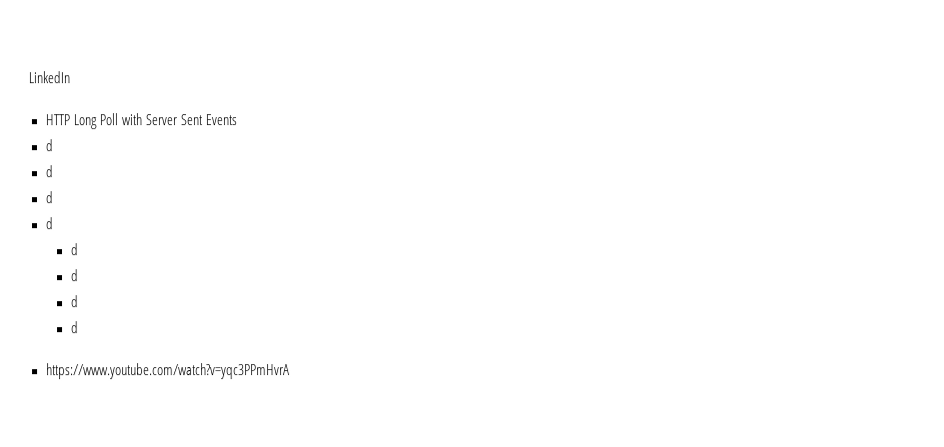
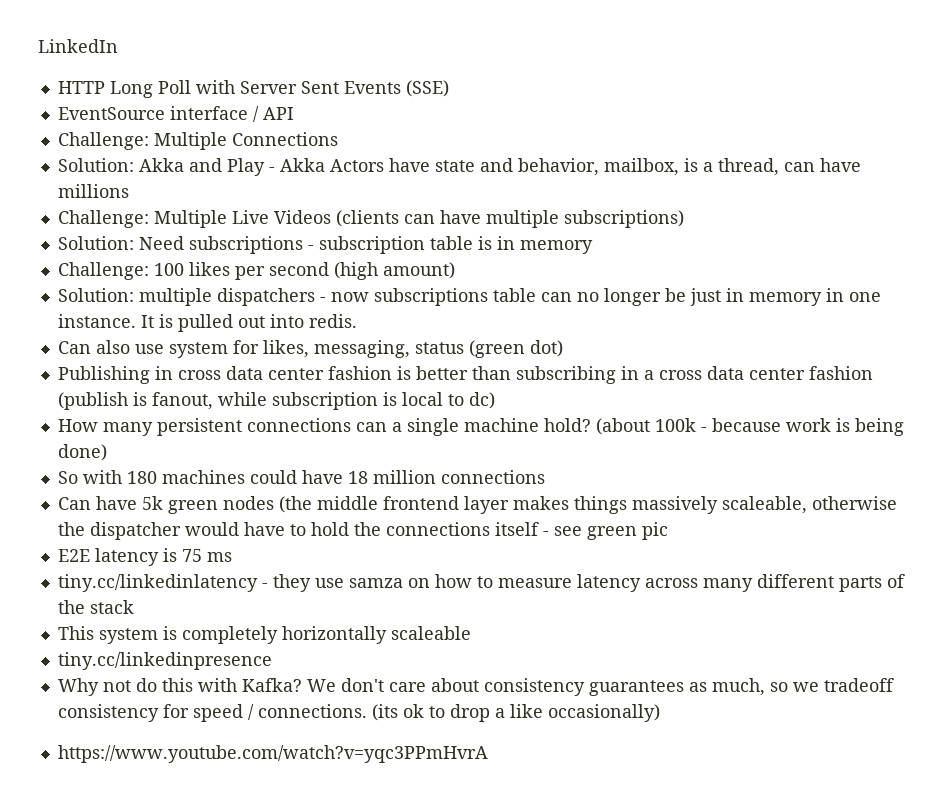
[44,139,53,152] [44,165,53,178] [44,191,53,204] [44,217,54,230] [70,243,79,256] [70,269,79,282] [70,295,79,308] [70,321,79,334] // d // d // d // d // d // d // d // d -> [405,80,449,97] [57,106,294,122] [57,132,338,150] [57,158,861,176] [57,184,129,198] [57,210,684,228] [57,236,593,254] [57,262,455,280] [57,288,881,306] [57,314,357,332] [57,340,563,358] [57,366,873,384] [57,392,495,410] [57,418,904,436] [57,444,107,461] [57,470,545,484] [57,496,897,514] [57,522,668,540] [57,548,232,566] [57,574,905,592] [57,600,134,614] [57,626,471,644] [57,652,272,670] [57,678,894,696] [57,704,660,722] (SSE) // EventSource interface / API // Challenge: Multiple Connections // Solution: Akka and Play - Akka Actors have state and behavior, mailbox, is a thread, can have millions // Challenge: Multiple Live Videos (clients can have multiple subscriptions) // Solution: Need subscriptions - subscription table is in memory // Challenge: 100 likes per second (high amount) // Solution: multiple dispatchers - now subscriptions table can no longer be just in memory in one instance. It is pulled out into redis. // Can also use system for likes, messaging, status (green dot) // Publishing in cross data center fashion is better than subscribing in a cross data center fashion (publish is fanout, while subscription is local to dc) // How many persistent connections can a single machine hold? (about 100k - because work is being done) // So with 180 machines could have 18 million connections // Can have 5k green nodes (the middle frontend layer makes things massively scaleable, otherwise the dispatcher would have to hold the connections itself - see green pic // E2E latency is 75 ms // tiny.cc/linkedinlatency - they use samza on how to measure latency across many different parts of the stack // This system is completely horizontally scaleable // tiny.cc/linkedinpresence // Why not do this with Kafka? We don't care about consistency guarantees as much, so we tradeoff consistency for speed / connections. (its ok to drop a like occasionally)

